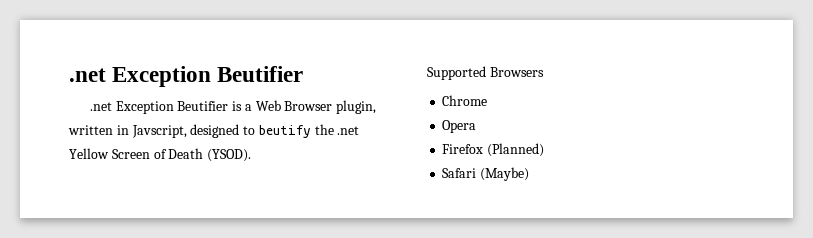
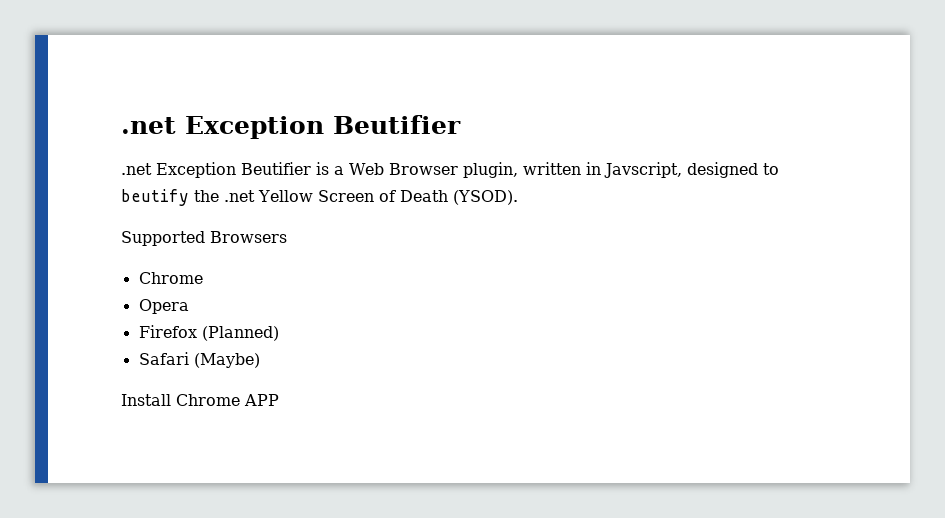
(530, 174) none -> [121,394,279,406] // Install Chrome APP

